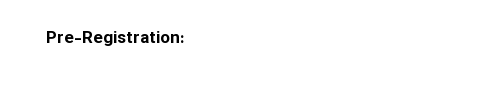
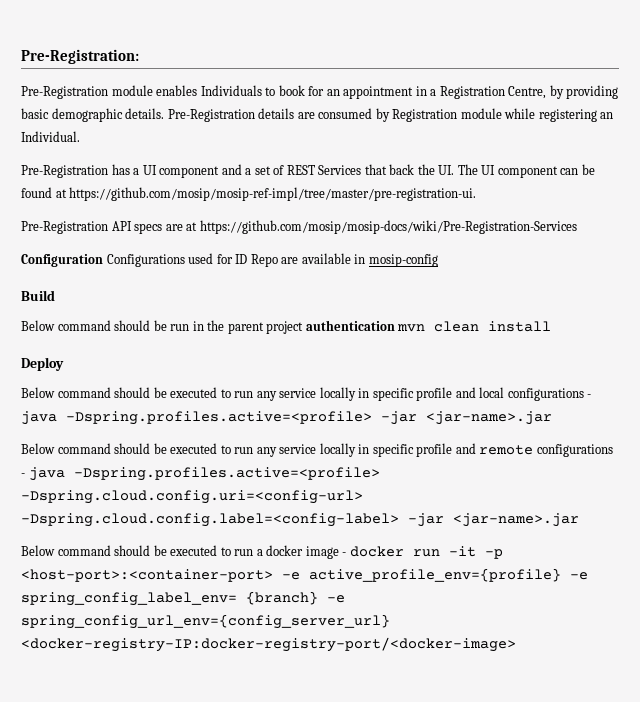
(185, 38) none -> [21,85,619,99] [21,108,614,122] [21,131,80,142] [21,164,595,178] [21,187,477,201] [21,220,577,234] [21,253,438,267] [21,290,55,301] [21,320,552,334] [21,357,64,371] [21,387,592,401] [21,411,552,425] [21,443,613,457] [21,467,380,481] [21,490,363,504] [21,513,579,527] [21,545,503,559] [21,568,588,582] [21,591,345,606] [21,614,390,629] [21,637,516,652] // Pre-Registration module enables Individuals to book for an appointment in a Registration Centre, by providing basic demographic details. Pre-Registration details are consumed by Registration module while registering an Individual. // Pre-Registration has a UI component and a set of REST Services that back the UI. The UI component can be found at https://github.com/mosip/mosip-ref-impl/tree/master/pre-registration-ui. // Pre-Registration API specs are at https://github.com/mosip/mosip-docs/wiki/Pre-Registration-Services // Configuration Configurations used for ID Repo are available in mosip-config // Build // Below command should be run in the parent project authentication mvn clean install // Deploy // Below command should be executed to run any service locally in specific profile and local configurations - java -Dspring.profiles.active=<profile> -jar <jar-name>.jar // Below command should be executed to run any service locally in specific profile and remote configurations - java -Dspring.profiles.active=<profile> -Dspring.cloud.config.uri=<config-url> -Dspring.cloud.config.label=<config-label> -jar <jar-name>.jar // Below command should be executed to run a docker image - docker run -it -p <host-port>:<container-port> -e active_profile_env={profile} -e spring_config_label_env= {branch} -e spring_config_url_env={config_server_url} <docker-registry-IP:docker-registry-port/<docker-image>

